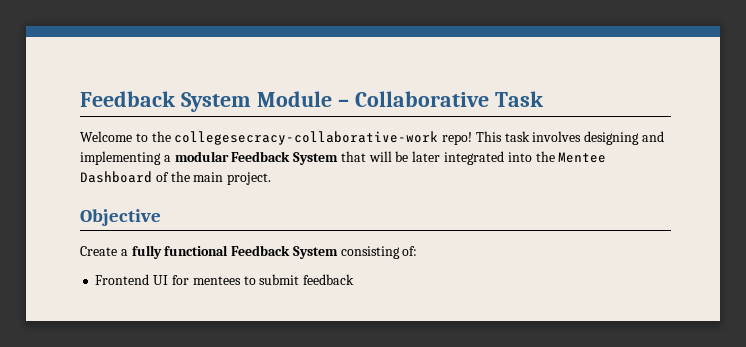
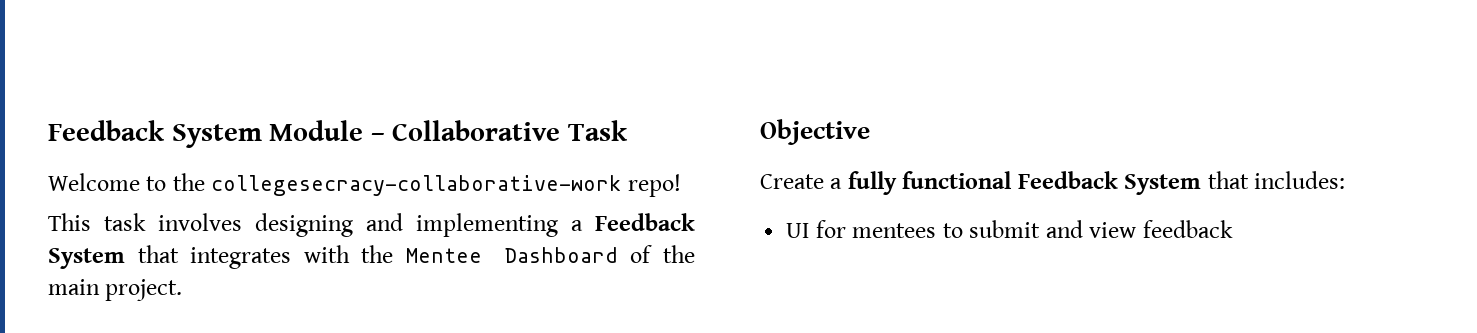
(473, 138) none -> (681, 185) //
[174,151,532,165] modular Feedback System that will be later integrated into -> [595,213,695,231] [48,245,350,269] Feedback System that integrates with
[340,246,418,259] [95,274,150,285] consisting of: // Frontend -> [1207,171,1346,189] that includes: //
(300, 279) none -> [1045,220,1137,238] and view

